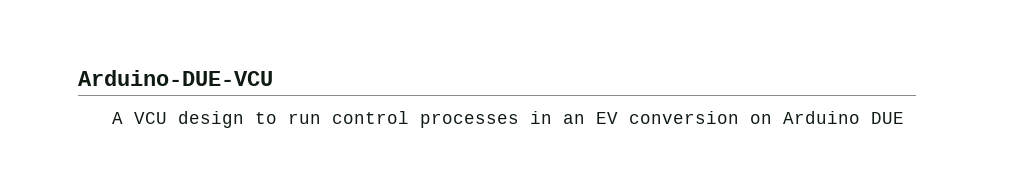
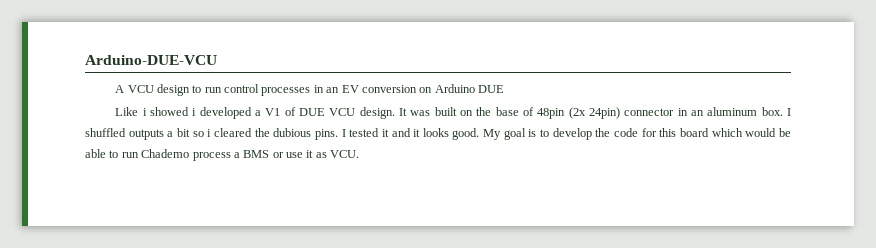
(904, 118) none -> [115,107,791,119] [85,128,792,140] [85,149,360,161] // Like i showed i developed a V1 of DUE VCU design. It was built on the base of 48pin (2x 24pin) connector in an aluminum box. I shuffled outputs a bit so i cleared the dubious pins. I tested it and it looks good. My goal is to develop the code for this board which would be able to run Chademo process a BMS or use it as VCU.

